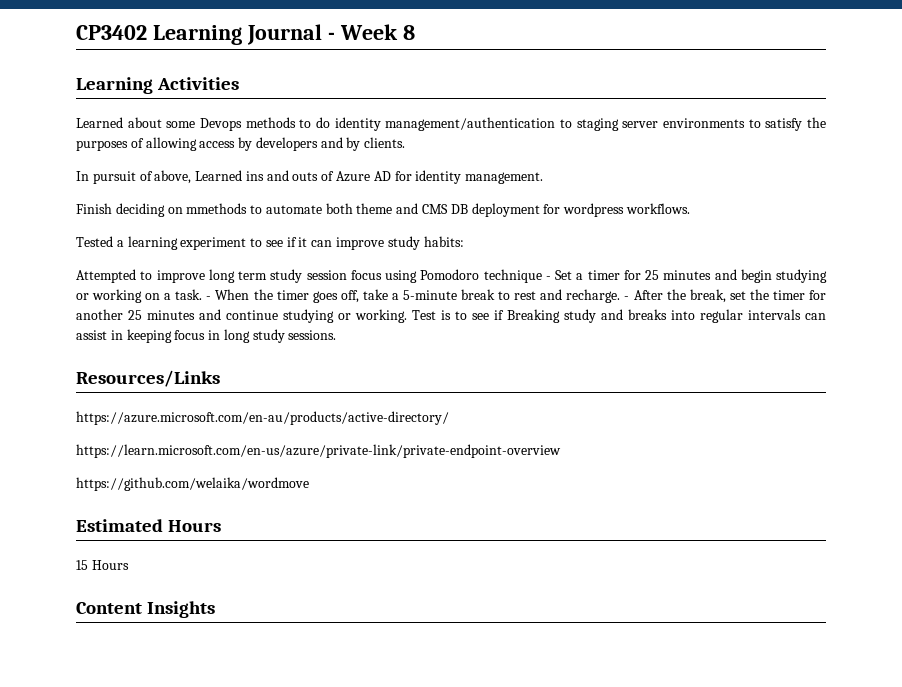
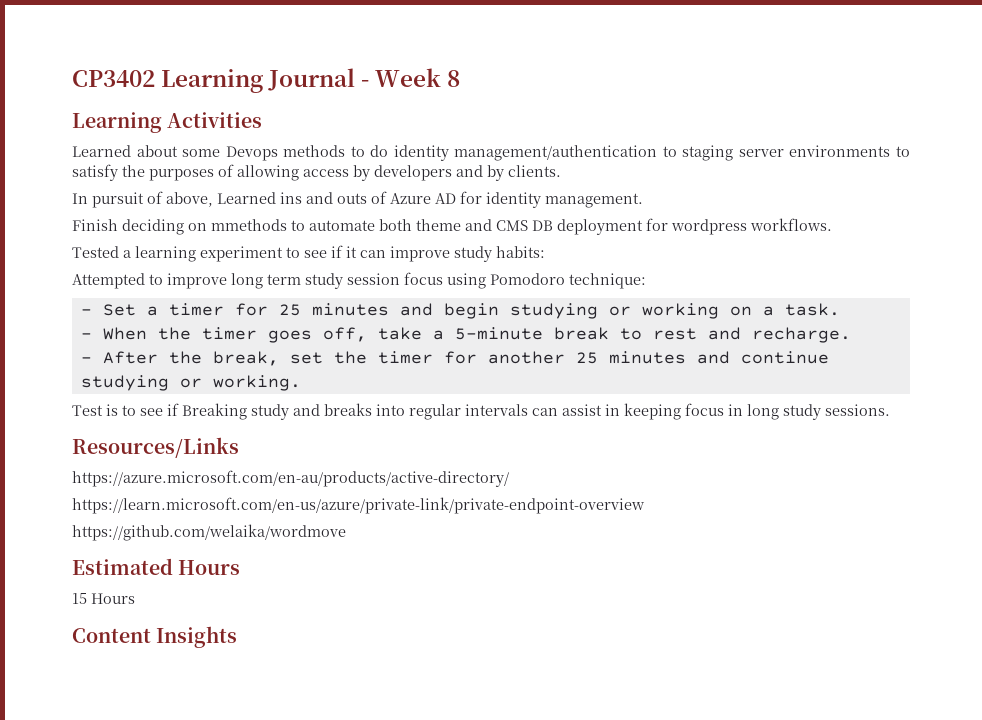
[483,269,542,283] technique -> [569,273,646,289] technique: //
(203, 294) none -> (840, 309) //
(621, 296) none -> (851, 335) //
(407, 316) none -> (301, 383) //

